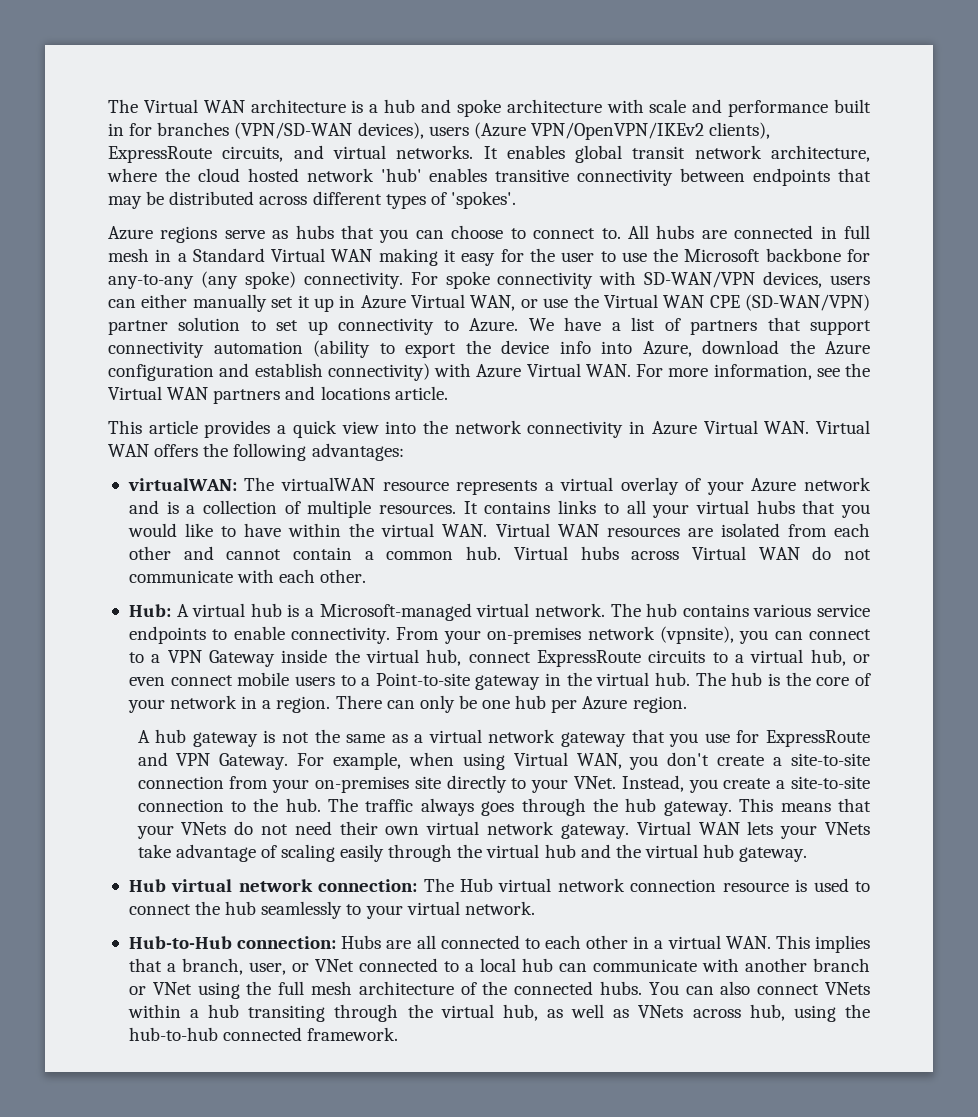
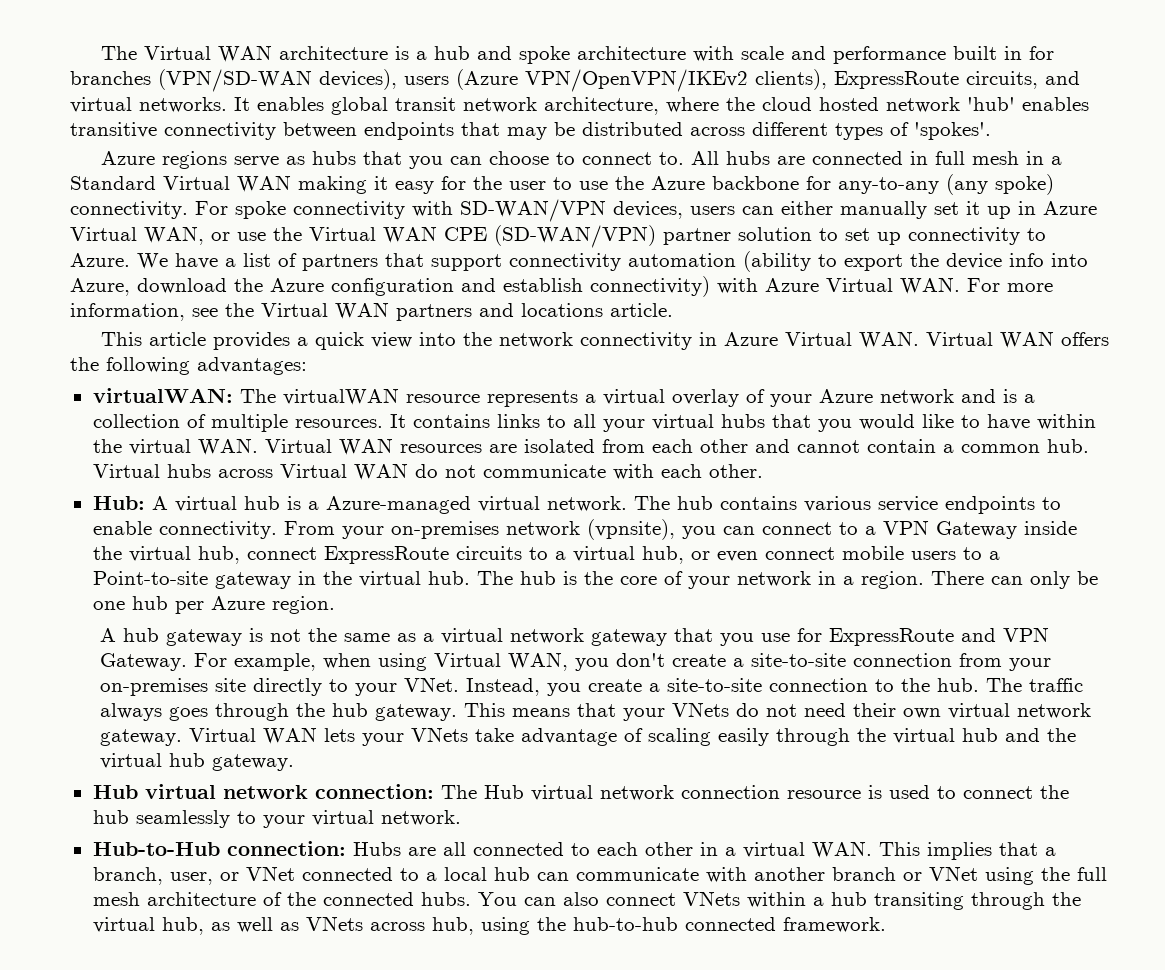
[684,249,761,262] Microsoft -> [651,176,705,190] Azure
[319,603,472,621] Microsoft-managed -> [325,496,471,514] Azure-managed

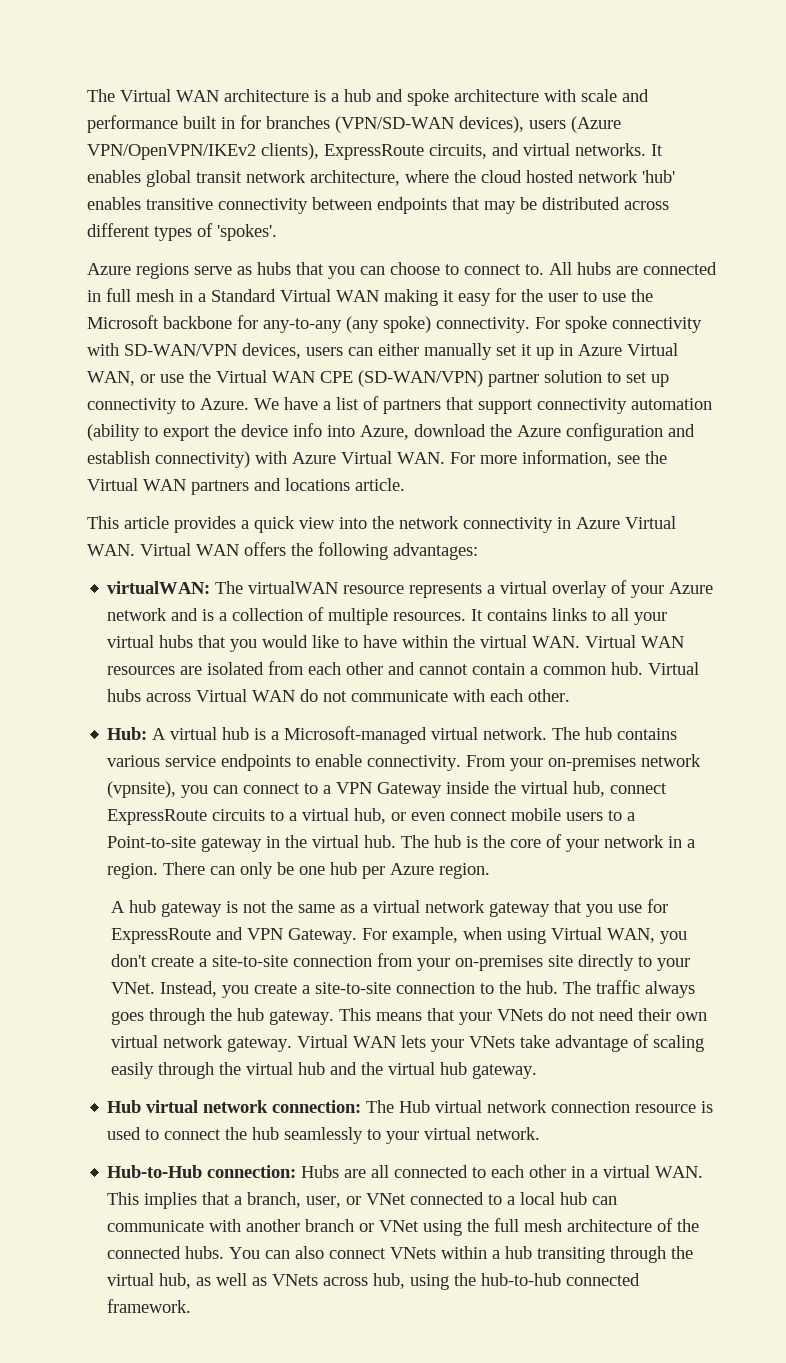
[651,176,705,190] Azure -> [87,315,159,329] Microsoft
[325,496,471,514] Azure-managed -> [284,726,428,744] Microsoft-managed

